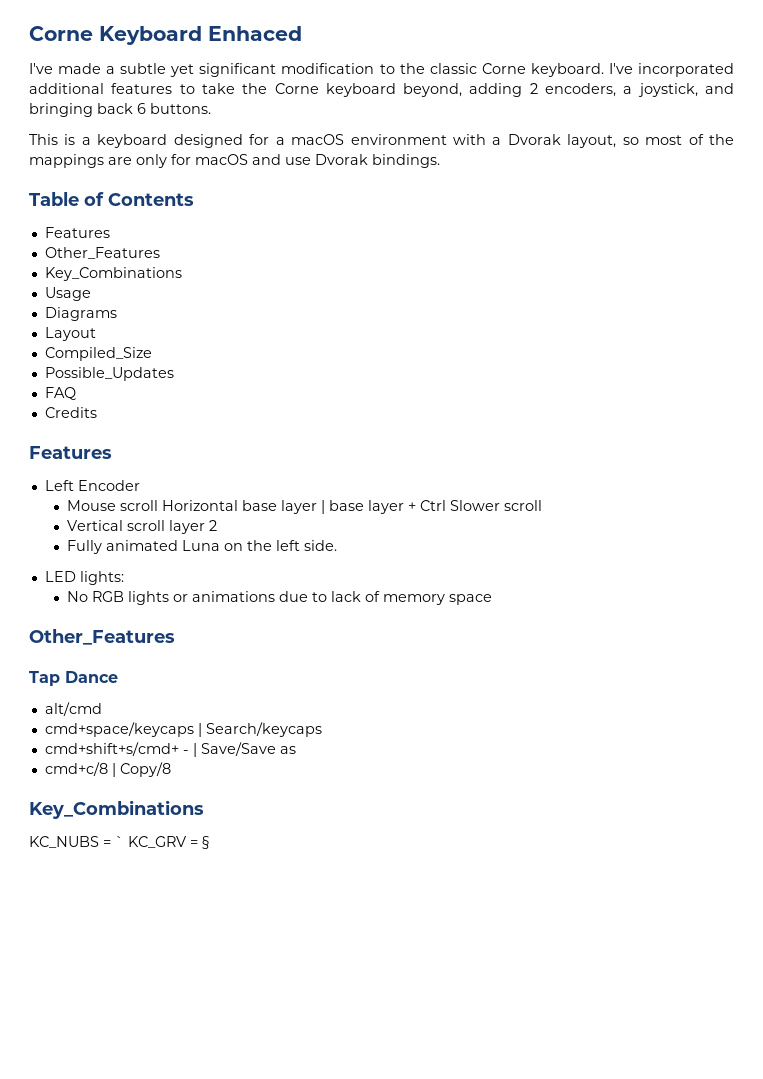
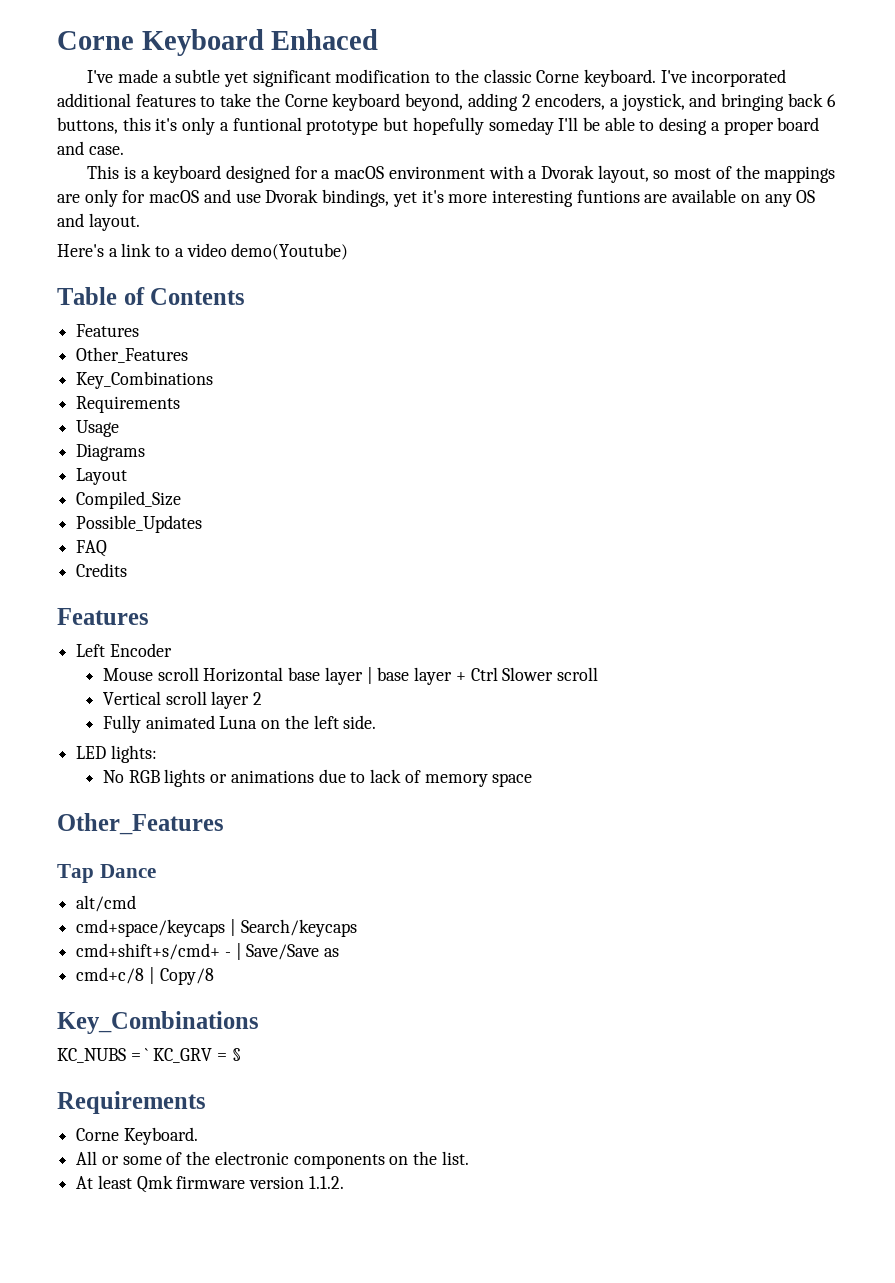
[150,103,211,114] buttons. -> [57,117,820,135] [57,141,124,155] buttons, this it's only a funtional prototype but hopefully someday I'll be able to desing a proper board and case.
[372,154,440,168] bindings. -> [322,189,816,207] [57,213,140,231] [57,243,349,260] bindings, yet it's more interesting funtions are available on any OS and layout. // Here's a link to a video demo(Youtube)
(182, 274) none -> [76,396,181,413] // Requirements
(209, 842) none -> [57,1091,206,1114] [76,1127,198,1145] [76,1151,469,1169] [76,1175,344,1193] // Requirements // Corne Keyboard. // All or some of the electronic components on the list. // At least Qmk firmware version 1.1.2.

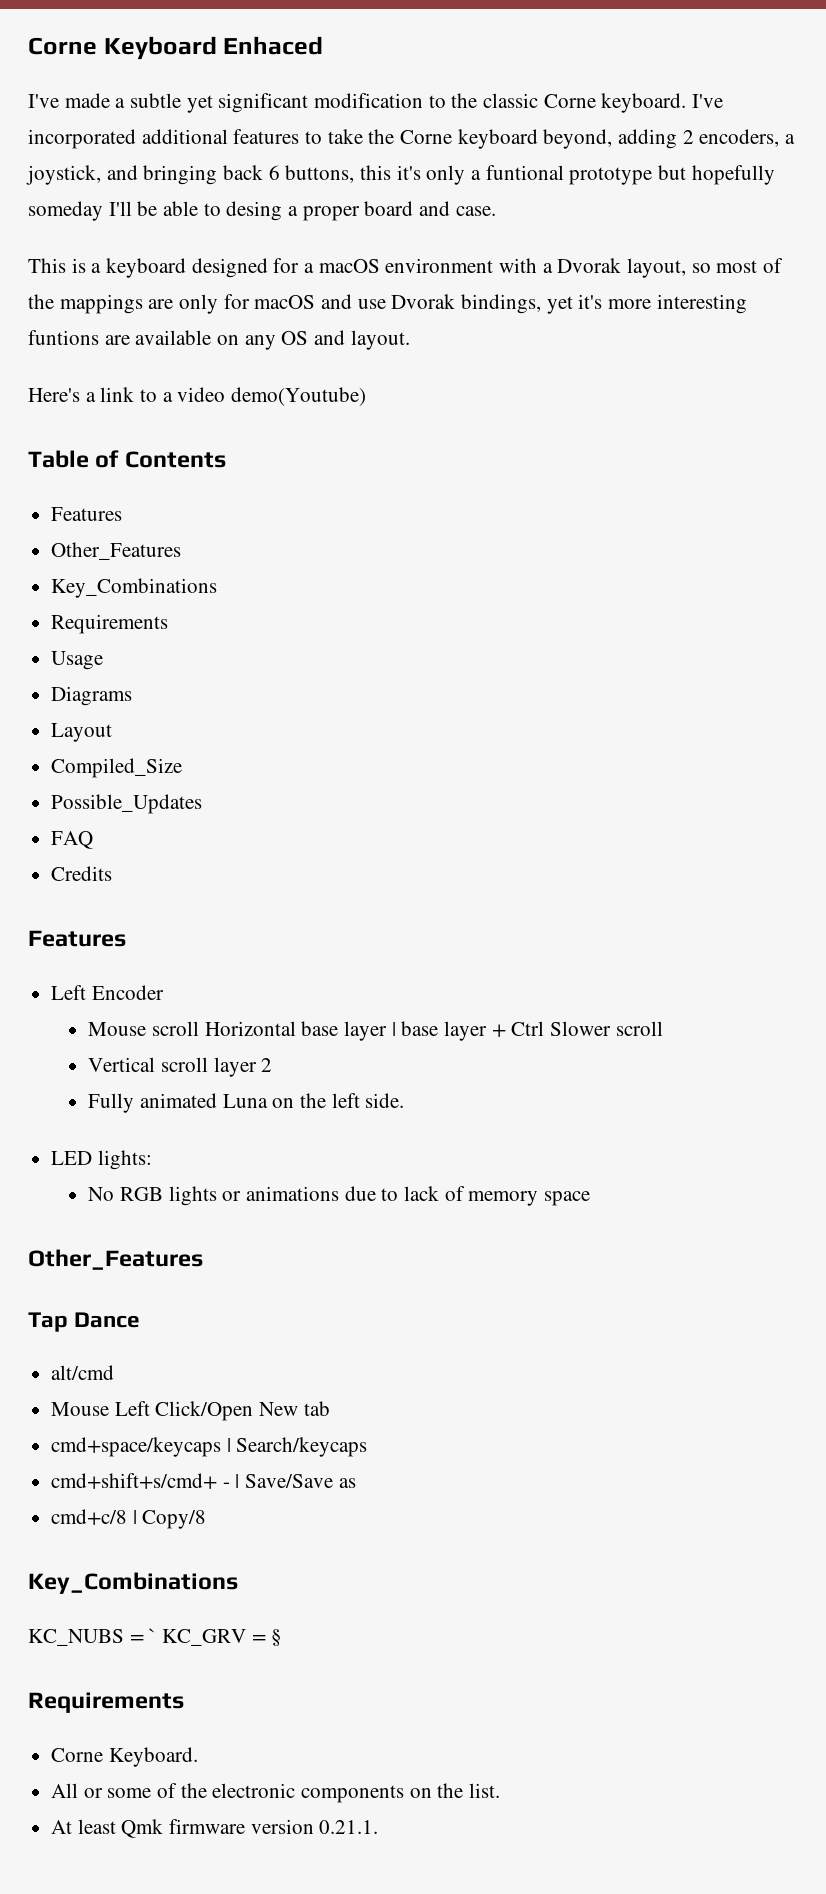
(137, 903) none -> [51,1401,330,1421] // Mouse Left Click/Open New tab
[308,1176,344,1189] 1.1.2. -> [319,1820,379,1834] 0.21.1.

